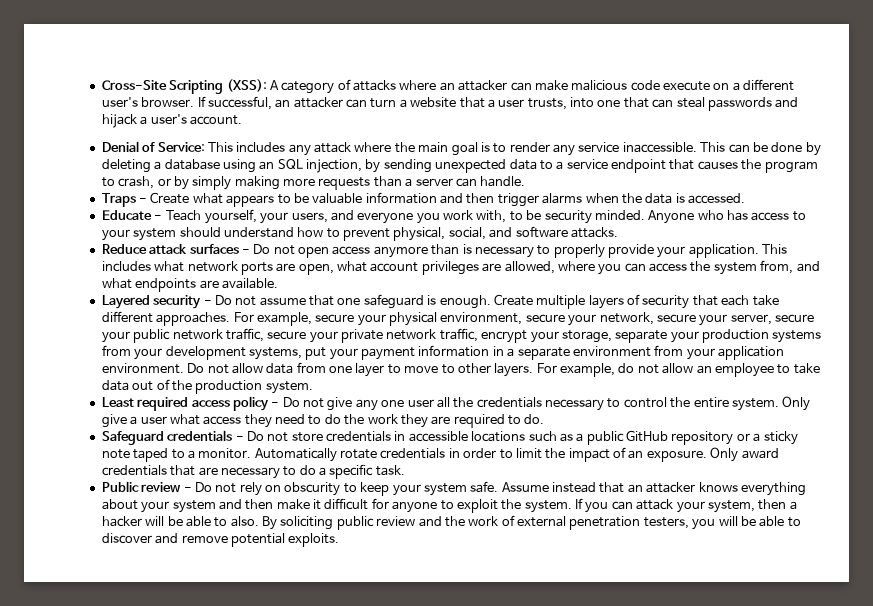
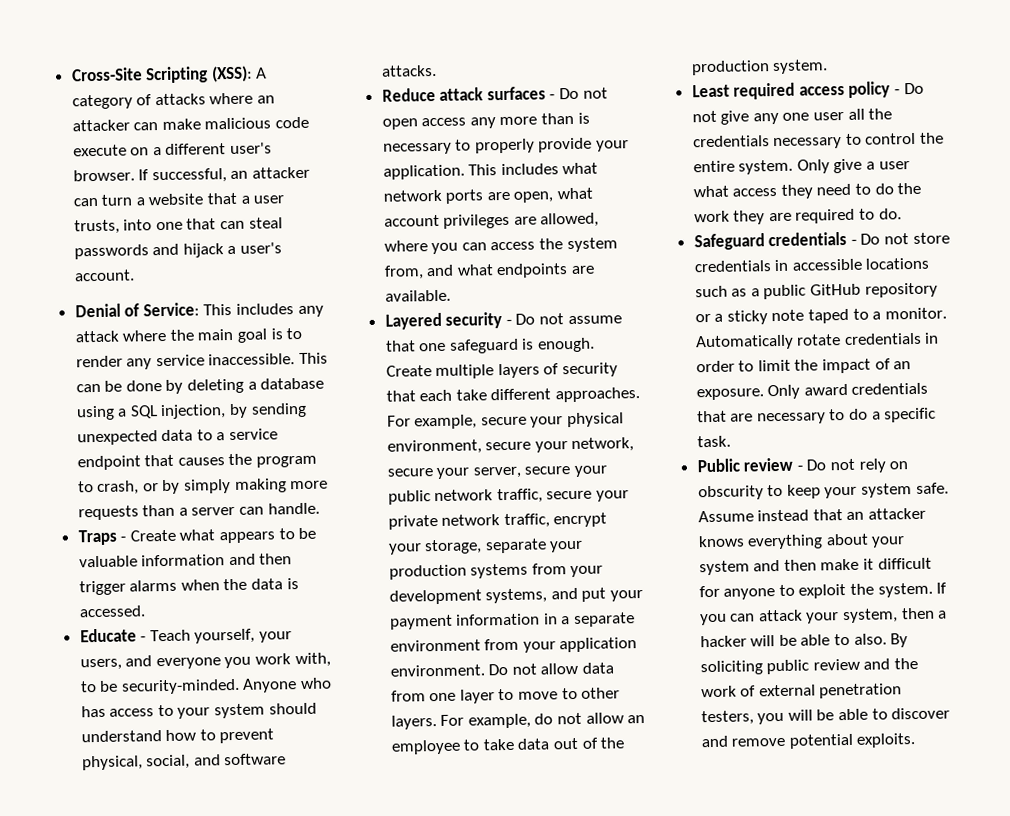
[259,161,275,170] an -> [117,408,128,417] a
[544,210,645,224] security minded. -> [120,678,240,695] security-minded.
[373,246,428,258] anymore -> [469,116,538,129] any more
(302, 353) none -> [550,587,578,600] and

